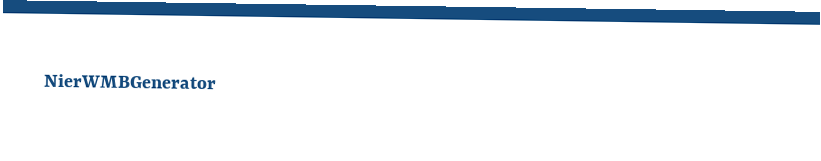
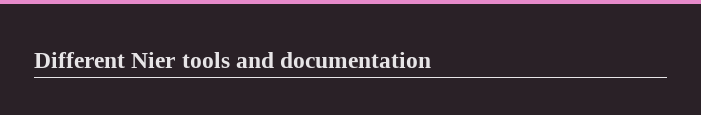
[43,73,217,90] NierWMBGenerator -> [34,52,432,68] Different Nier tools and documentation

